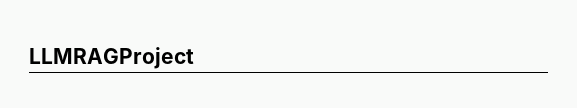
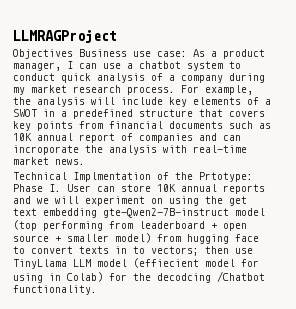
(194, 58) none -> [13,49,265,59] [13,61,241,71] [13,73,265,83] [13,85,253,95] [13,97,271,107] [13,109,265,119] [13,121,271,131] [13,133,241,143] [13,145,247,155] [13,157,85,165] [13,172,253,182] [13,184,265,194] [13,196,247,206] [13,208,265,218] [13,220,247,231] [13,233,259,244] [13,246,253,256] [13,258,259,269] [13,271,265,283] [13,285,97,295] // Objectives Business use case: As a product manager, I can use a chatbot system to conduct quick analysis of a company during my market research process. For example, the analysis will include key elements of a SWOT in a predefined structure that covers key points from financial documents such as 10K annual report of companies and can incroporate the analysis with real-time market news. // Technical Implmentation of the Prtotype: Phase I. User can store 10K annual reports and we will experiment on using the get text embedding gte-Qwen2-7B-instruct model (top performing from leaderboard + open source + smaller model) from hugging face to convert texts in to vectors; then use TinyLlama LLM model (effiecient model for using in Colab) for the decodcing /Chatbot functionality.

